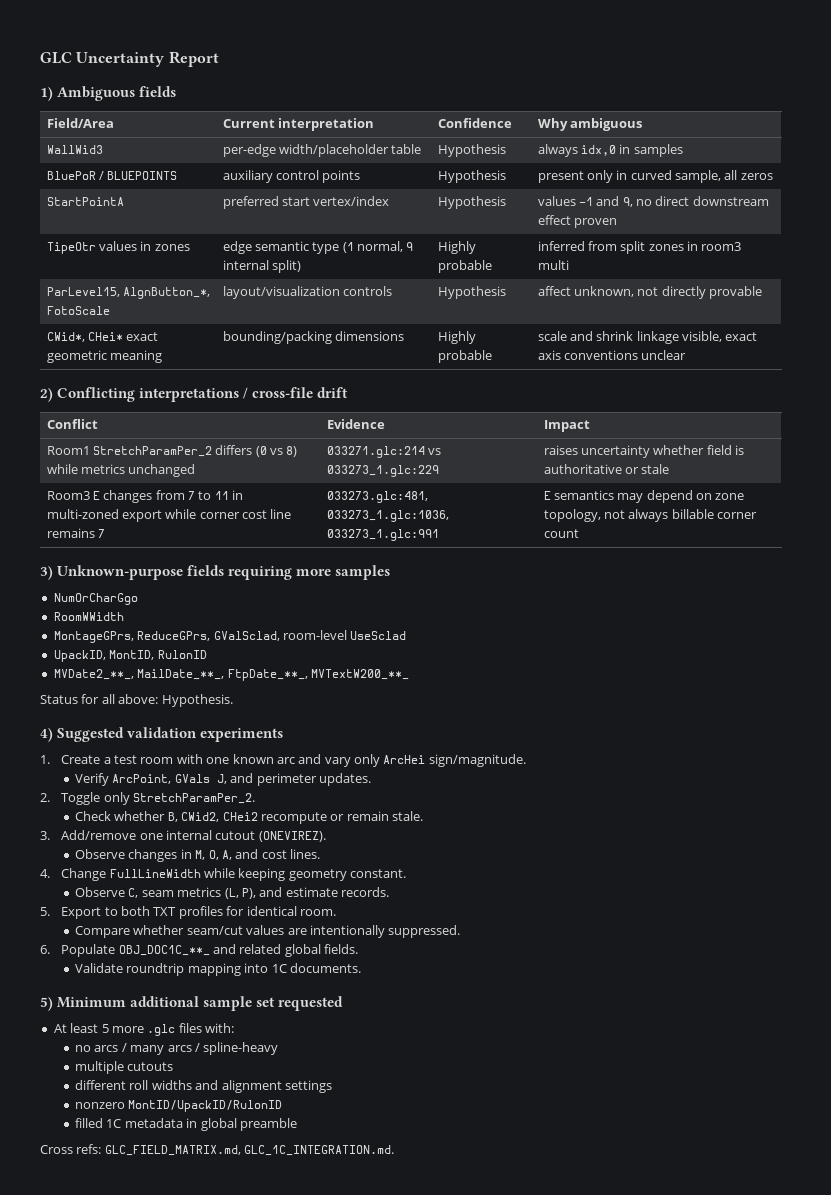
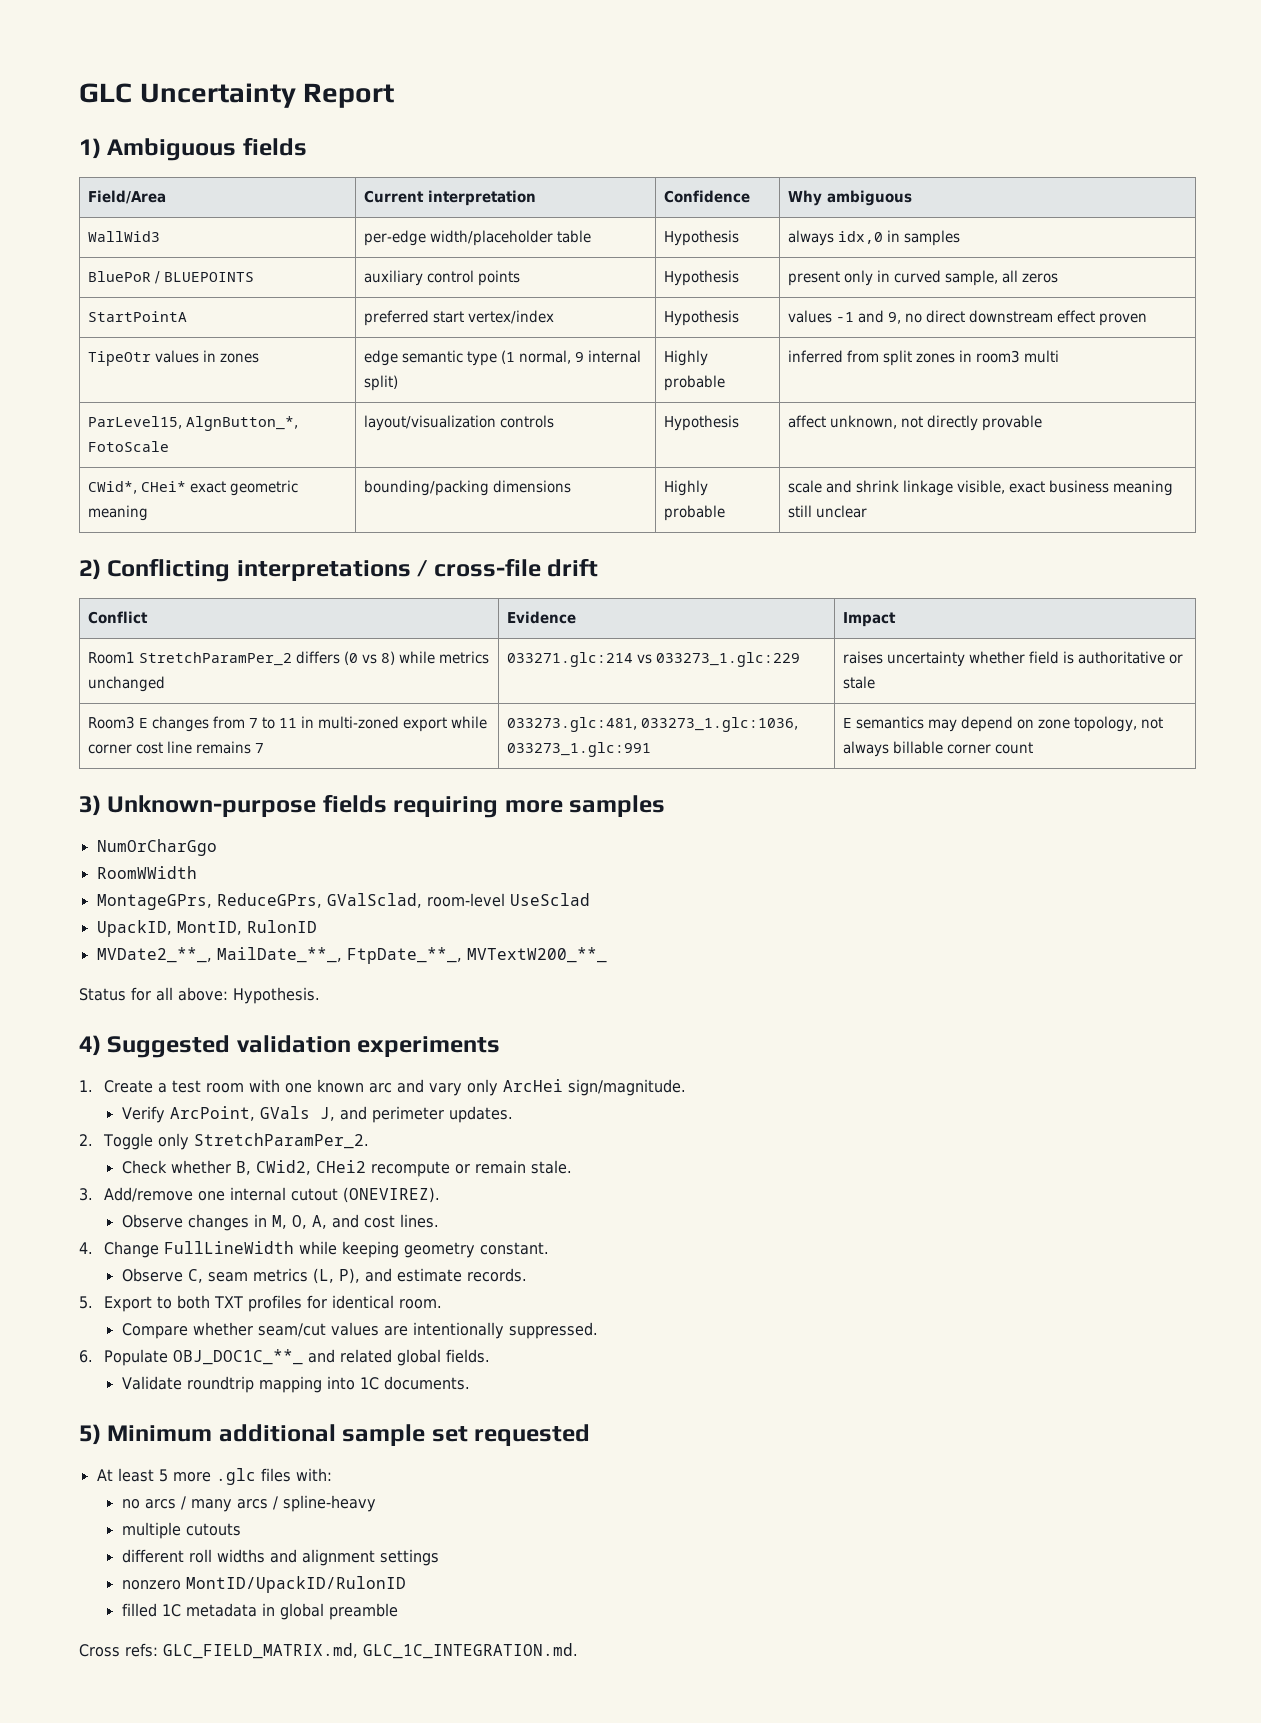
[537,350,638,360] axis conventions -> [1049,480,1174,496] [788,505,813,518] business meaning still

